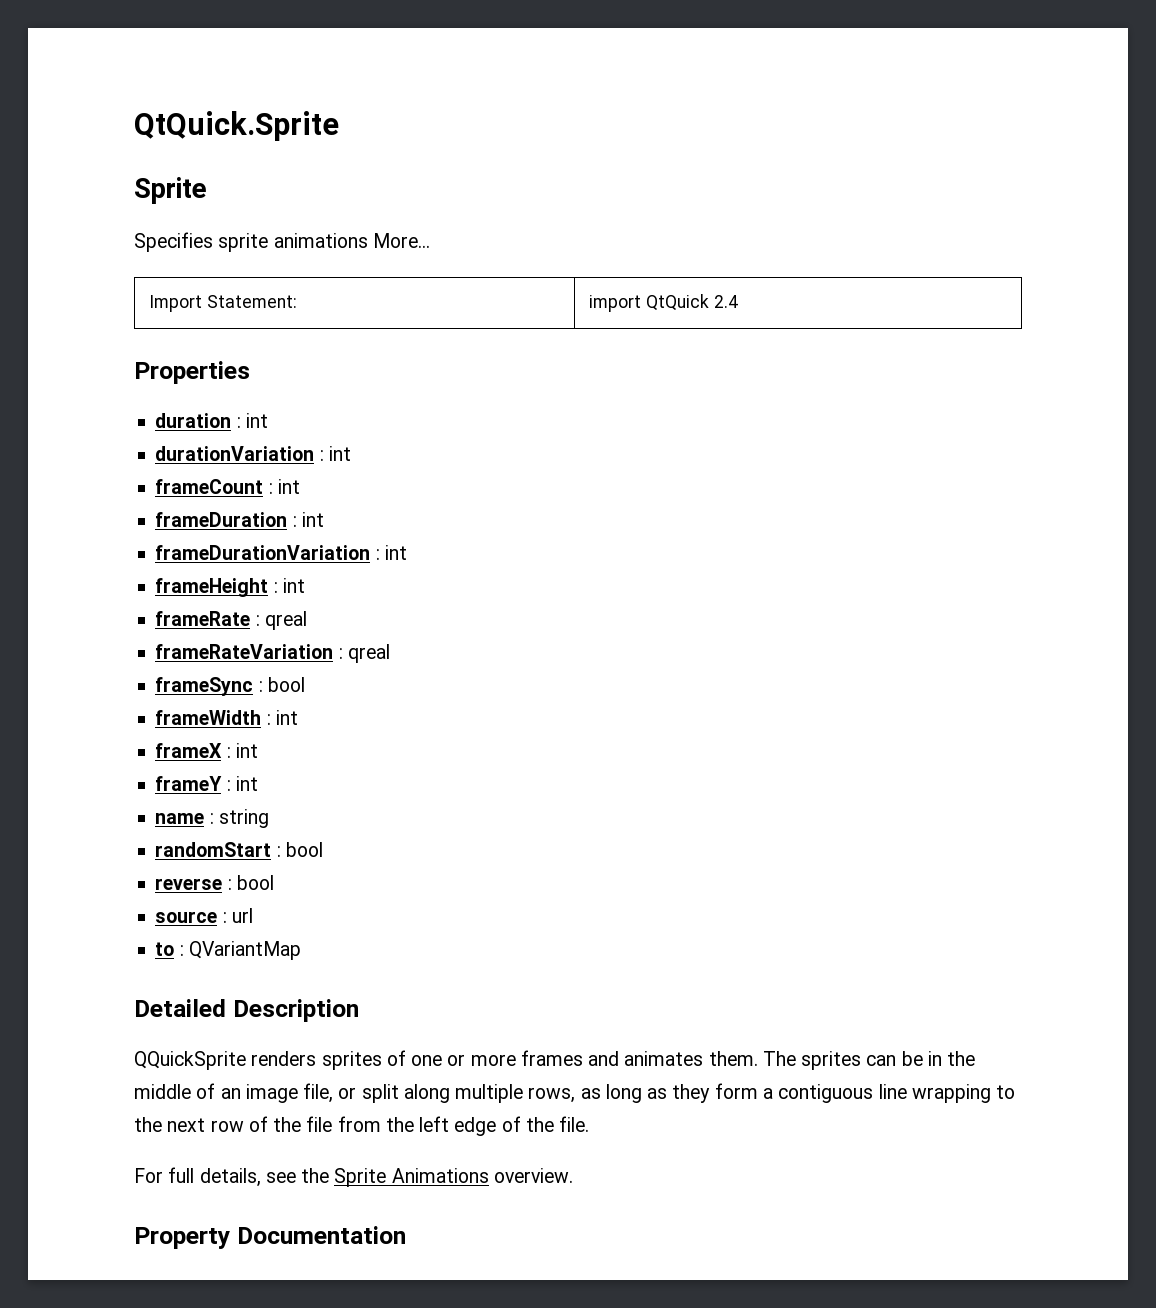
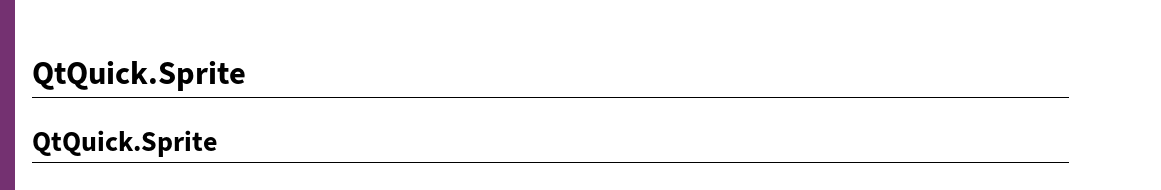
[134,177,207,204] [134,232,430,252] [149,295,298,312] [589,294,738,312] [134,361,250,384] [155,413,268,428] [155,446,351,461] [155,479,300,494] [155,512,324,527] [155,545,407,560] [155,578,305,597] [155,611,307,630] [155,644,390,663] [155,677,305,696] [155,710,298,725] [155,743,258,758] [155,776,258,791] [155,809,269,828] [155,842,323,857] [155,875,274,890] [155,908,253,923] [155,941,301,960] [134,999,359,1022] [134,1050,976,1070] [134,1083,1016,1103] [134,1116,590,1136] [134,1167,573,1187] [134,1226,406,1249] Sprite // Specifies sprite animations More... // Import Statement: | import QtQuick 2.4 // Properties // duration : int // durationVariation : int // frameCount : int // frameDuration : int // frameDurationVariation : int // frameHeight : int // frameRate : qreal // frameRateVariation : qreal // frameSync : bool // frameWidth : int // frameX : int // frameY : int // name : string // randomStart : bool // reverse : bool // source : url // to : QVariantMap // Detailed Description // QQuickSprite renders sprites of one or more frames and animates them. The sprites can be in the middle of an image file, or split along multiple rows, as long as they form a contiguous line wrapping to the next row of the file from the left edge of the file. // For full details, see the Sprite Animations overview. // Property Documentation -> [32,130,218,157] QtQuick.Sprite

